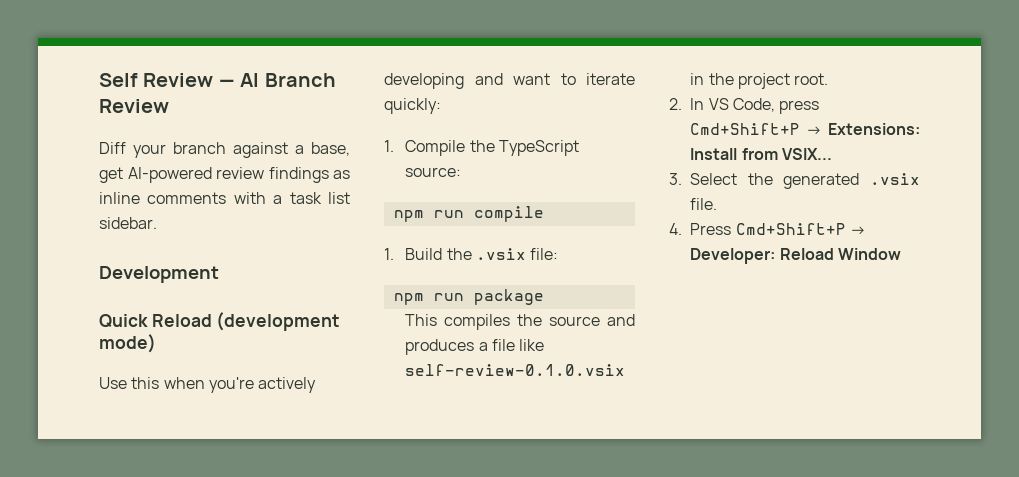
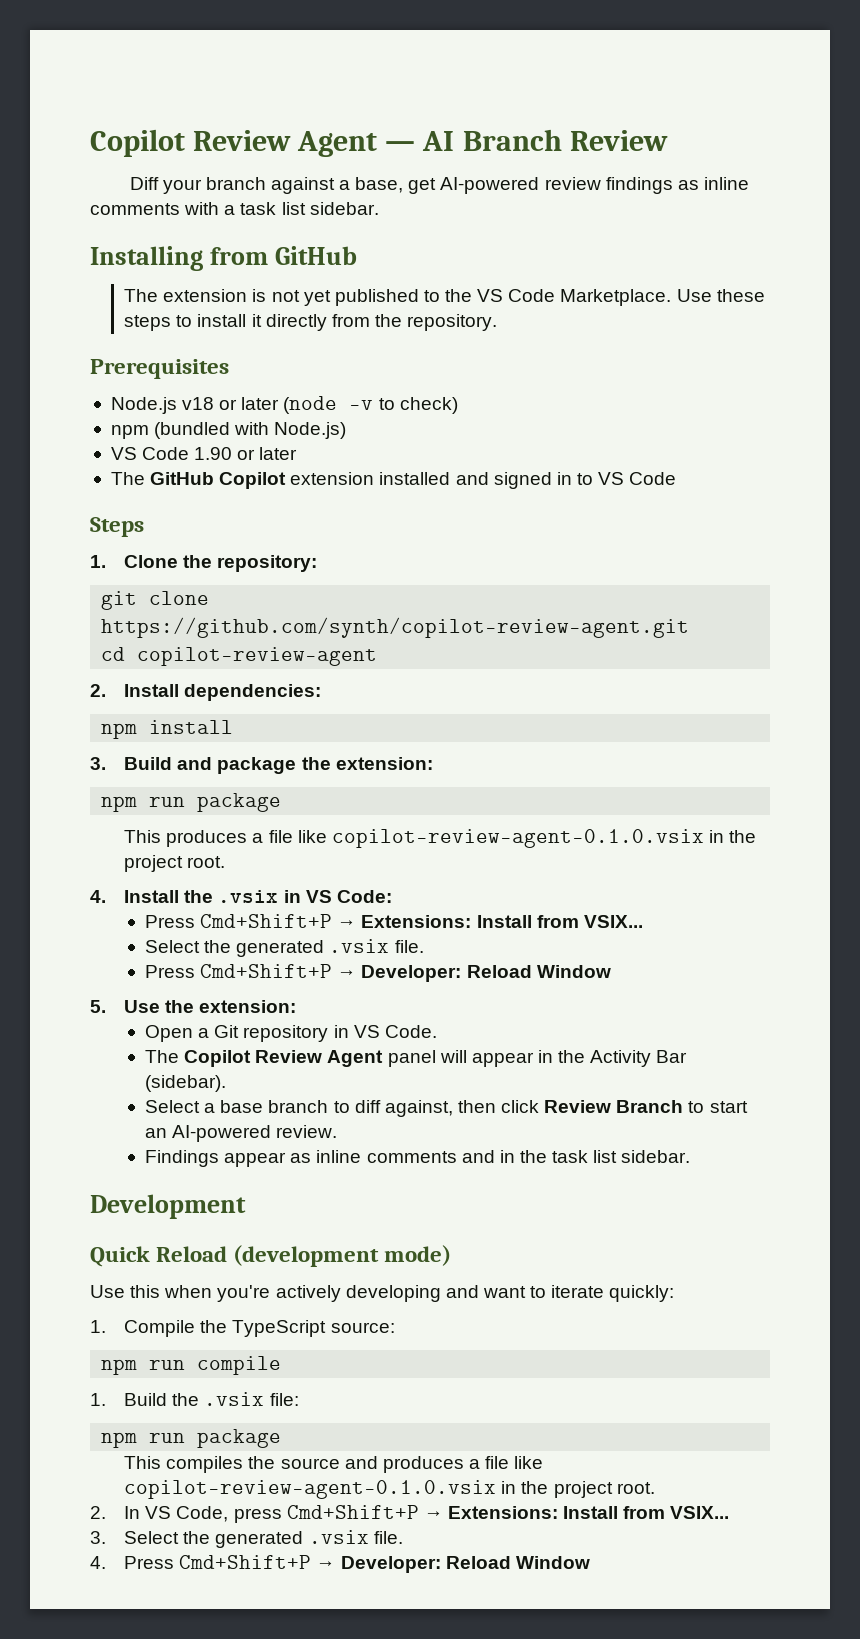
[99,73,214,87] Self Review -> [90,129,378,157] Copilot Review Agent
(157, 223) none -> [90,246,358,271] [124,289,765,306] [124,314,498,331] [90,359,229,379] [110,396,458,414] [110,422,347,439] [110,447,298,460] [110,472,677,489] [90,517,144,537] [90,555,318,572] [101,591,210,610] [101,617,690,638] [101,647,378,666] [90,684,322,701] [101,720,234,739] [90,757,433,774] [101,793,282,812] [124,829,757,848] [124,855,226,872] [90,890,392,903] [145,914,643,928] [145,939,424,957] [145,964,611,982] [90,1000,297,1013] [145,1025,437,1042] [145,1050,688,1067] [145,1075,227,1092] [145,1100,748,1117] [145,1125,338,1142] [145,1150,691,1167] // Installing from GitHub // The extension is not yet published to the VS Code Marketplace. Use these steps to install it directly from the repository. // Prerequisites // Node.js v18 or later (node -v to check) // npm (bundled with Node.js) // VS Code 1.90 or later // The GitHub Copilot extension installed and signed in to VS Code // Steps // 1. Clone the repository: // git clone https://github.com/synth/copilot-review-agent.git // cd copilot-review-agent // 2. Install dependencies: // npm install // 3. Build and package the extension: // npm run package // This produces a file like copilot-review-agent-0.1.0.vsix in the project root. // 4. Install the .vsix in VS Code: // Press Cmd+Shift+P → Extensions: Install from VSIX... // Select the generated .vsix file. // Press Cmd+Shift+P → Developer: Reload Window // 5. Use the extension: // Open a Git repository in VS Code. // The Copilot Review Agent panel will appear in the Activity Bar (sidebar). // Select a base branch to diff against, then click Review Branch to start an AI-powered review. // Findings appear as inline comments and in the task list sidebar.
[405,364,626,376] self-review-0.1.0.vsix -> [124,1480,497,1499] copilot-review-agent-0.1.0.vsix

